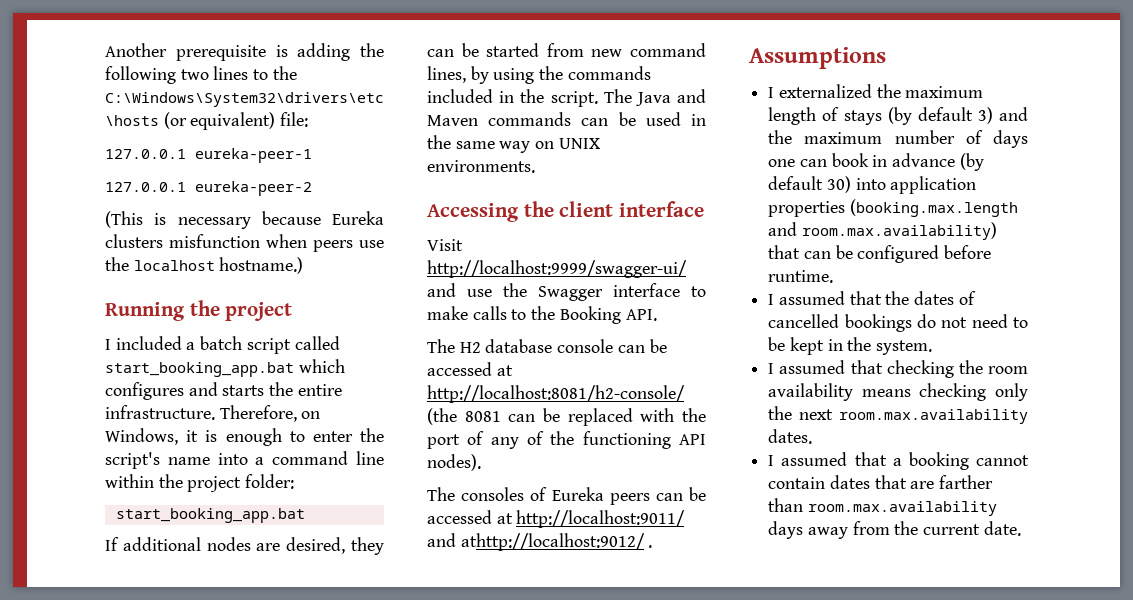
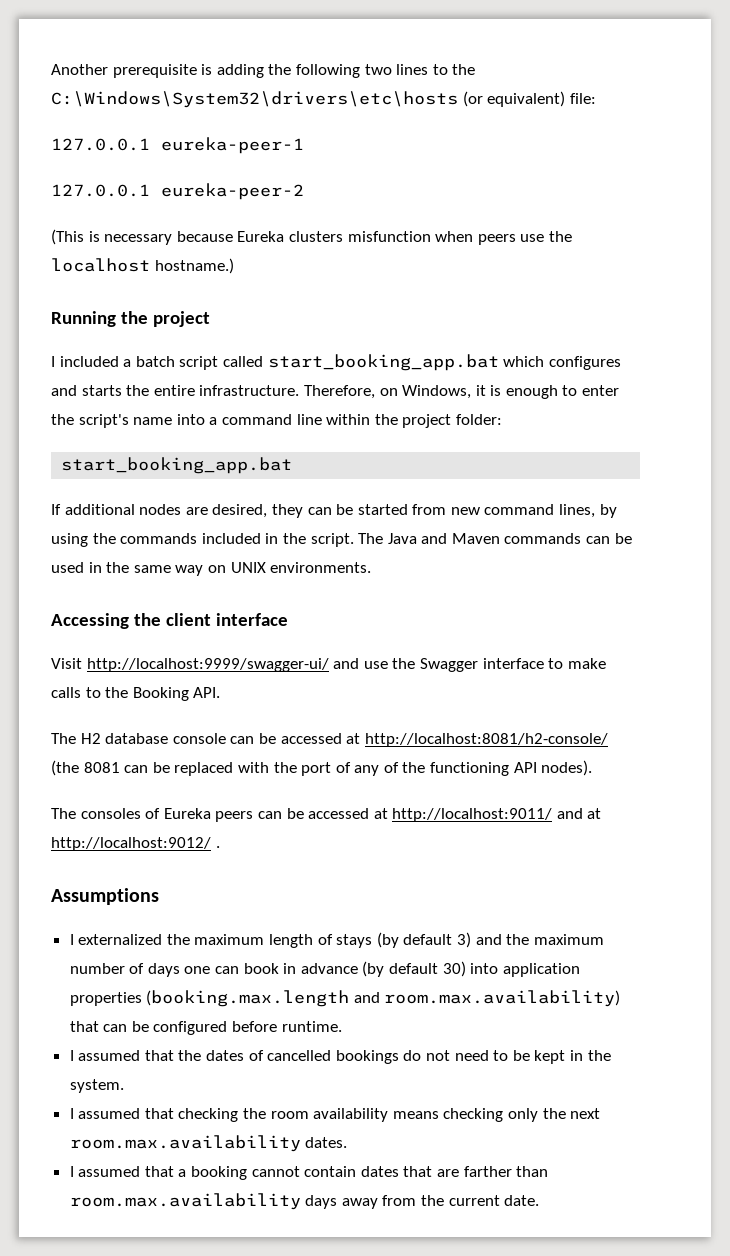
[460,533,645,551] athttp://localhost:9012/ -> [587,808,602,819] [51,837,211,851] at http://localhost:9012/

